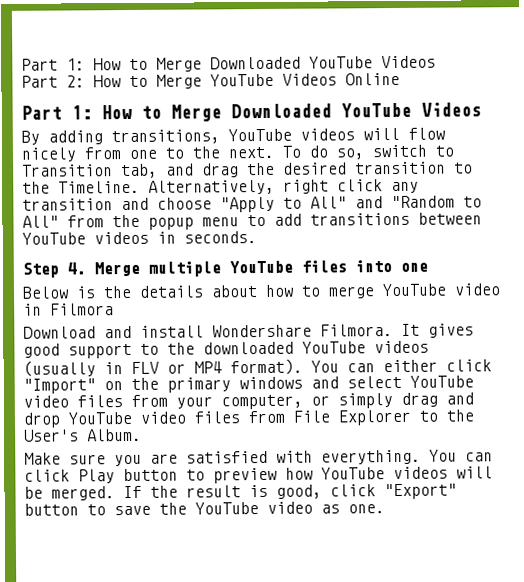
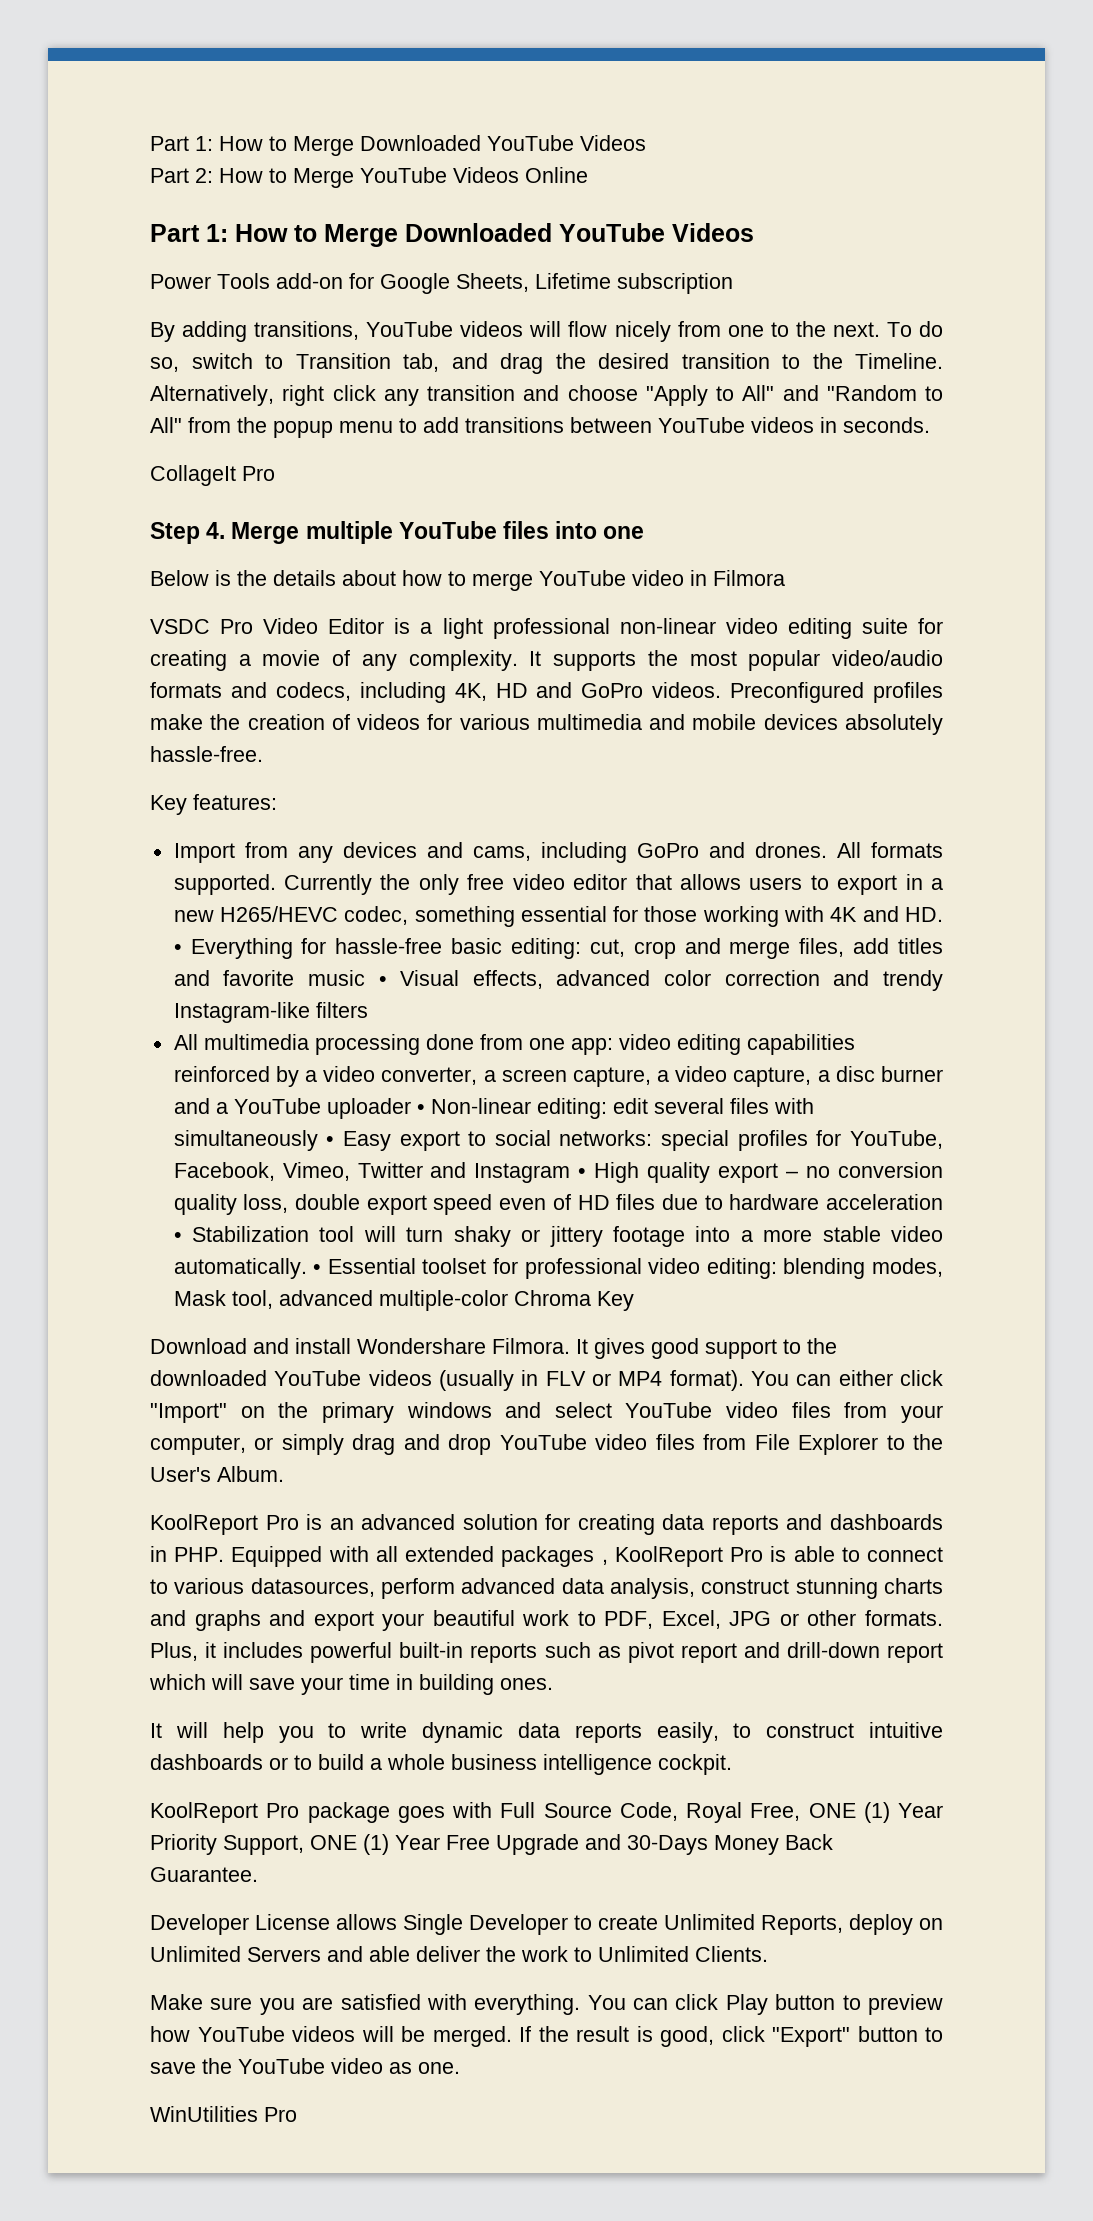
(482, 109) none -> [150,273,733,294] // Power Tools add-on for Google Sheets, Lifetime subscription
(257, 237) none -> [150,465,275,486] // CollageIt Pro
(114, 309) none -> [150,618,944,639] [150,650,944,671] [150,682,943,703] [150,714,943,735] [150,746,263,762] [150,794,277,815] [173,842,943,863] [173,874,944,895] [173,906,943,927] [173,938,943,959] [173,970,943,991] [173,1002,368,1023] [173,1034,855,1055] [173,1066,943,1087] [173,1098,814,1119] [173,1130,943,1151] [173,1162,944,1183] [173,1194,943,1215] [173,1226,944,1247] [173,1258,943,1279] [173,1290,634,1311] // VSDC Pro Video Editor is a light professional non-linear video editing suite for creating a movie of any complexity. It supports the most popular video/audio formats and codecs, including 4K, HD and GoPro videos. Preconfigured profiles make the creation of videos for various multimedia and mobile devices absolutely hassle-free. // Key features: // Import from any devices and cams, including GoPro and drones. All formats supported. Сurrently the only free video editor that allows users to export in a new H265/HEVC codec, something essential for those working with 4K and HD. • Everything for hassle-free basic editing: cut, crop and merge files, add titles and favorite music • Visual effects, advanced color correction and trendy Instagram-like filters // All multimedia processing done from one app: video editing capabilities reinforced by a video converter, a screen capture, a video capture, a disc burner and a YouTube uploader • Non-linear editing: edit several files with simultaneously • Easy export to social networks: special profiles for YouTube, Facebook, Vimeo, Twitter and Instagram • High quality export – no conversion quality loss, double export speed even of HD files due to hardware acceleration • Stabilization tool will turn shaky or jittery footage into a more stable video automatically. • Essential toolset for professional video editing: blending modes, Mask tool, advanced multiple-color Chroma Key
(142, 435) none -> [150,1514,943,1535] [150,1546,944,1567] [150,1578,944,1599] [150,1610,944,1631] [150,1642,944,1663] [149,1674,553,1695] [150,1722,944,1743] [150,1754,732,1775] [150,1802,943,1823] [150,1834,833,1855] [150,1867,258,1882] [150,1914,943,1935] [150,1946,768,1962] // KoolReport Pro is an advanced solution for creating data reports and dashboards in PHP. Equipped with all extended packages , KoolReport Pro is able to connect to various datasources, perform advanced data analysis, construct stunning charts and graphs and export your beautiful work to PDF, Excel, JPG or other formats. Plus, it includes powerful built-in reports such as pivot report and drill-down report which will save your time in building ones. // It will help you to write dynamic data reports easily, to construct intuitive dashboards or to build a whole business intelligence cockpit. // KoolReport Pro package goes with Full Source Code, Royal Free, ONE (1) Year Priority Support, ONE (1) Year Free Upgrade and 30-Days Money Back Guarantee. // Developer License allows Single Developer to create Unlimited Reports, deploy on Unlimited Servers and able deliver the work to Unlimited Clients.
(385, 509) none -> [150,2106,297,2122] // WinUtilities Pro

